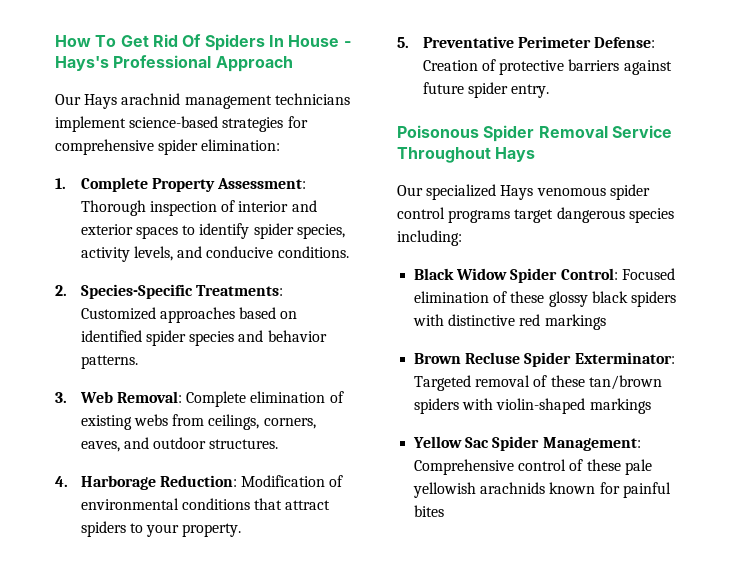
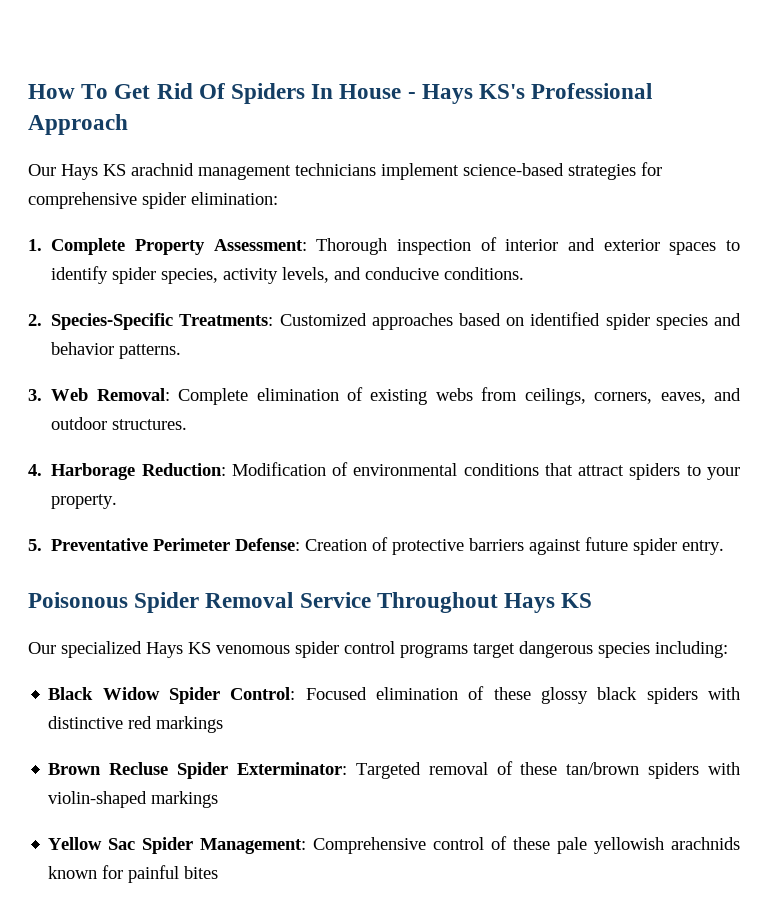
[55,56,109,71] Hays's -> [421,84,526,104] Hays KS's
(118, 101) none -> [103,164,126,176] KS
(536, 154) none -> [561,593,593,608] KS
(534, 192) none -> [188,642,211,654] KS

